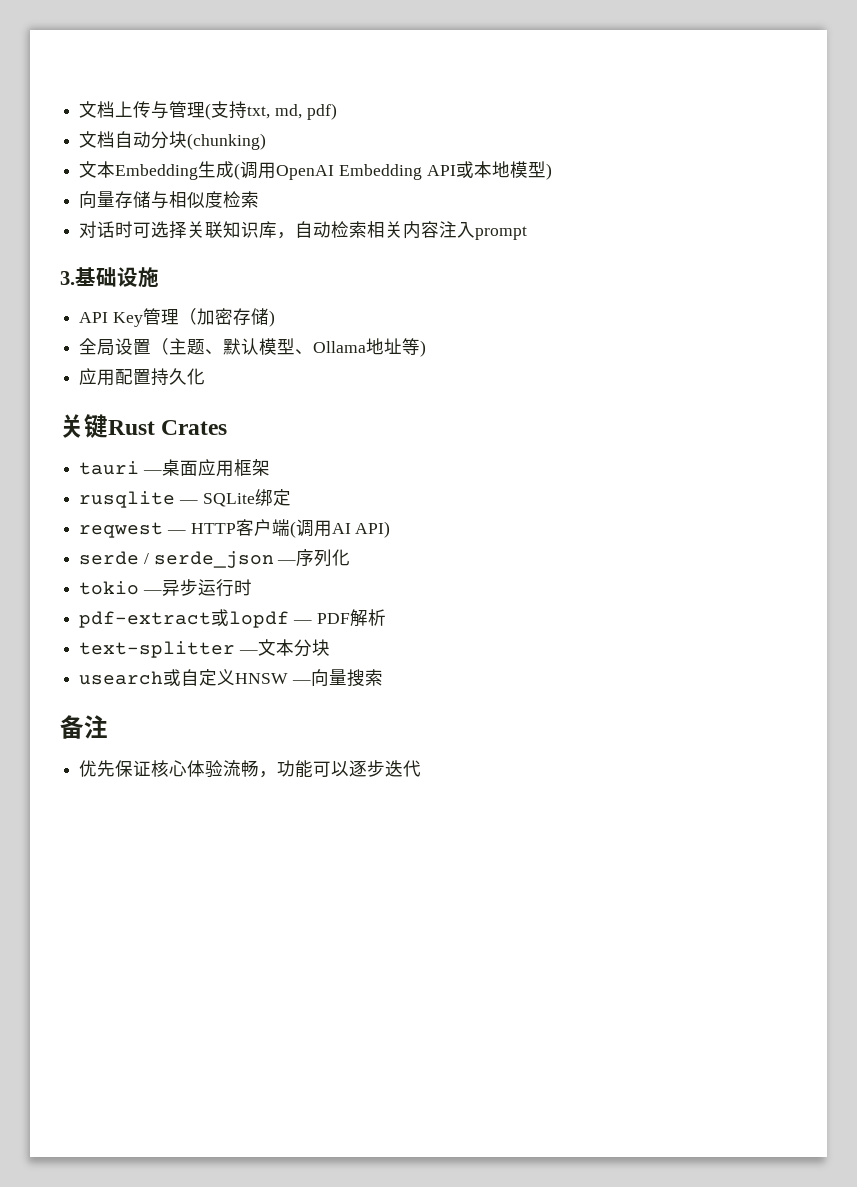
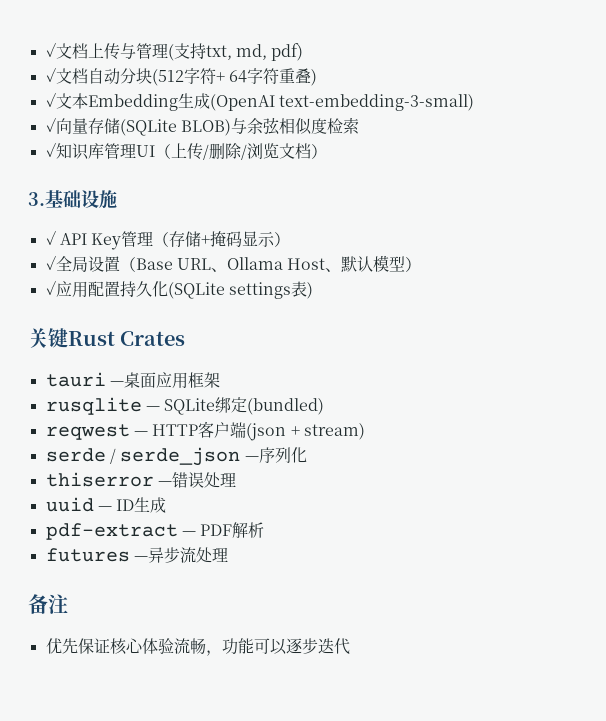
(79, 109) none -> [45,42,56,57] ✓
(337, 111) none -> [45,67,56,82] ✓
[187,133,267,150] [79,161,552,180] [79,191,260,209] [79,221,528,240] (chunking) // 文本Embedding生成(调用OpenAI Embedding API或本地模型) // 向量存储与相似度检索 // 对话时可选择关联知识库，自动检索相关内容注入prompt -> [151,68,317,86] [45,92,474,111] [45,117,359,136] [45,142,327,160] (512字符+ 64字符重叠) // ✓文本Embedding生成(OpenAI text-embedding-3-small) // ✓向量存储(SQLite BLOB)与余弦相似度检索 // ✓知识库管理UI（上传/删除/浏览文档）
(159, 277) none -> [45,230,56,245] ✓
[196,308,275,327] 加密存储) // -> [169,231,291,247] [45,255,56,270] 存储+掩码显示） // ✓
[169,338,427,357] 主题、默认模型、Ollama地址等) // -> [135,255,422,272] [45,280,56,295] Base URL、Ollama Host、默认模型） // ✓
(206, 376) none -> [167,281,313,299] (SQLite settings表)
(291, 497) none -> [247,398,325,415] (bundled)
[289,519,391,538] (调用AI API) -> [246,423,365,441] (json + stream)
[79,579,252,597] tokio —异步运行时 -> [45,472,236,488] [45,497,167,513] thiserror —错误处理 // uuid — ID生成
[211,609,290,628] 或lopdf -> (178, 531) none
[79,639,330,658] [79,669,383,687] text-splitter —文本分块 // usearch或自定义HNSW —向量搜索 -> [45,547,228,563] futures —异步流处理

